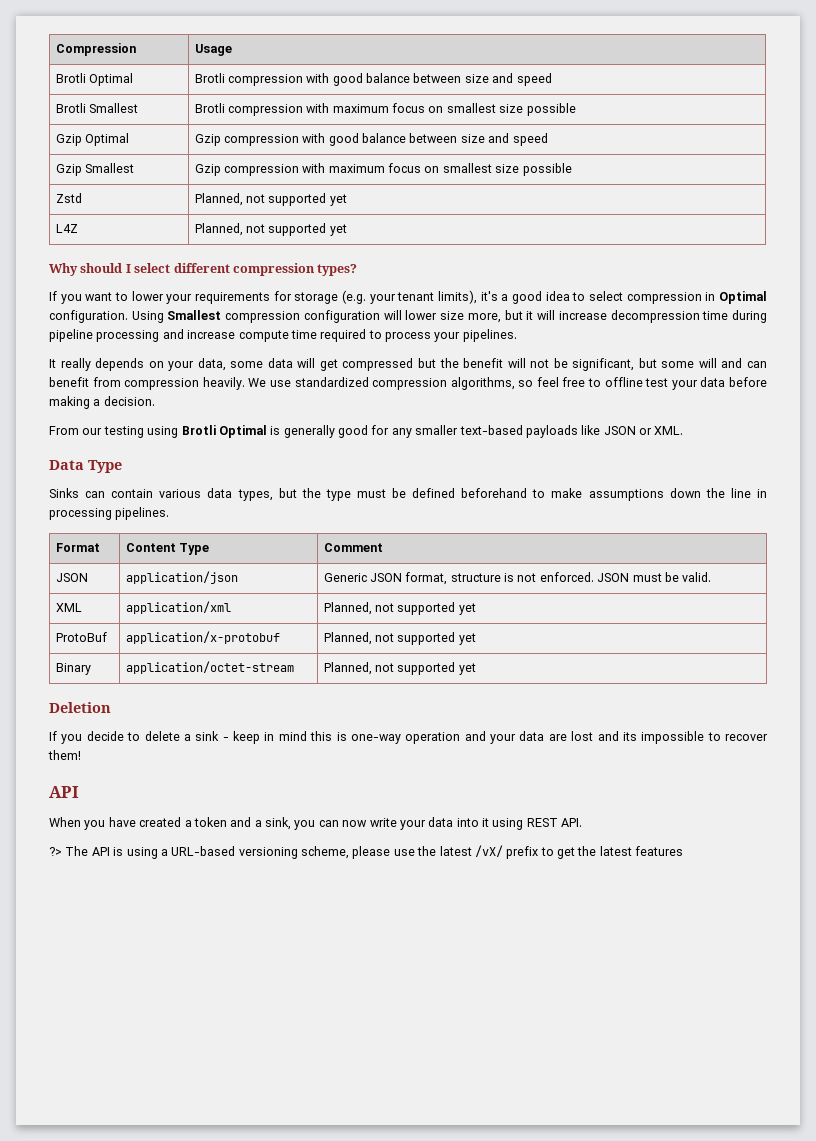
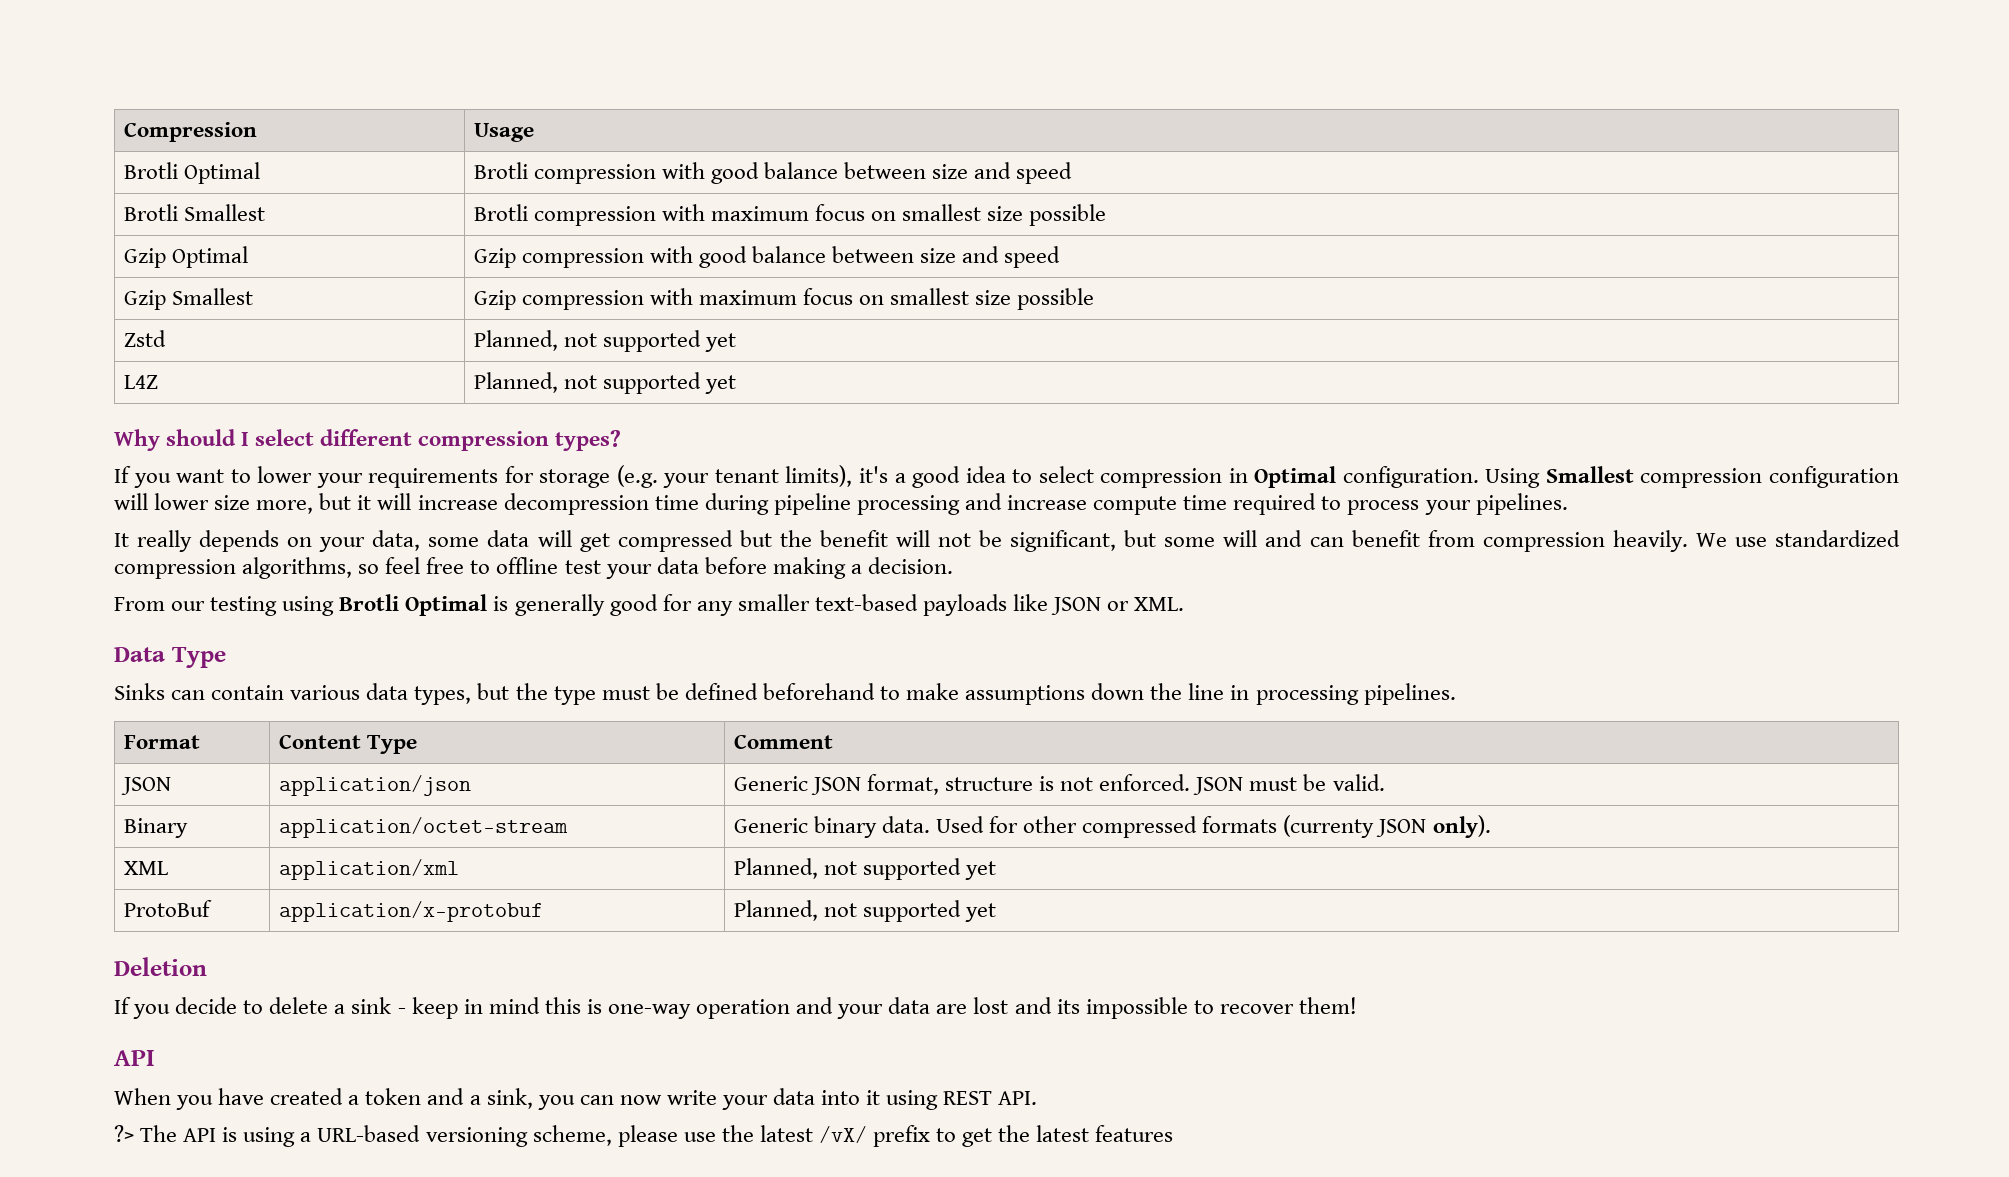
(712, 577) none -> [123,818,188,838] [278,817,568,838] [733,815,1491,838] // Binary | application/octet-stream | Generic binary data. Used for other compressed formats (currenty JSON only).
[55,663,91,675] [125,661,294,674] [323,662,476,675] // Binary | application/octet-stream | Planned, not supported yet -> (997, 912) none

